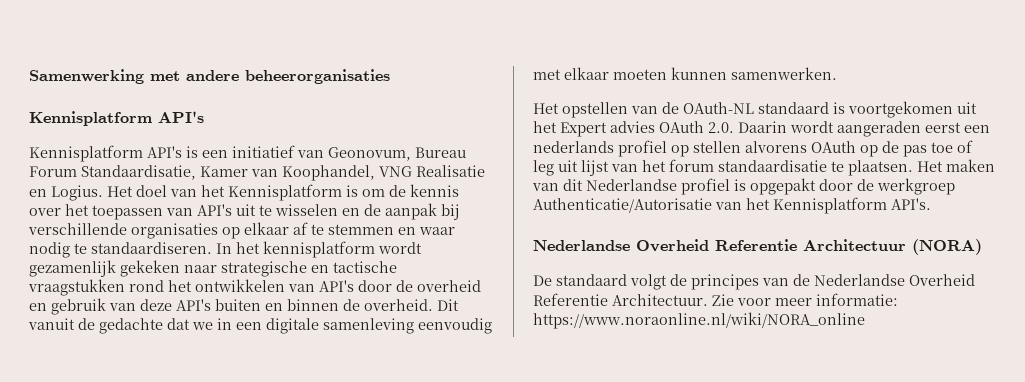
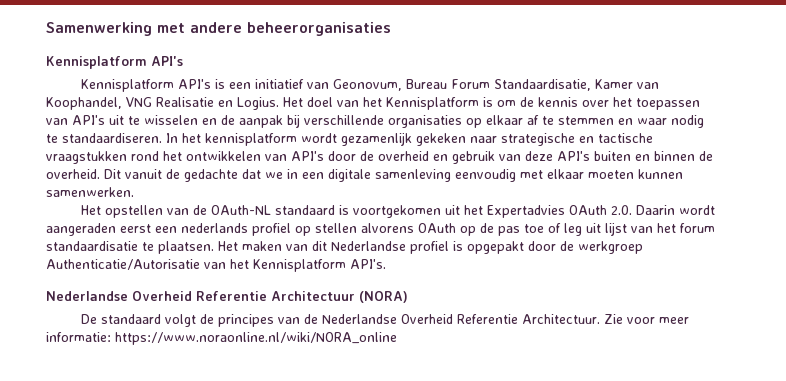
[560,121,655,137] Expert advies -> [487,205,566,218] Expertadvies

